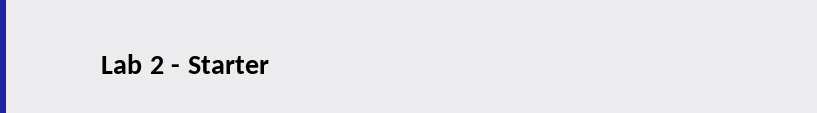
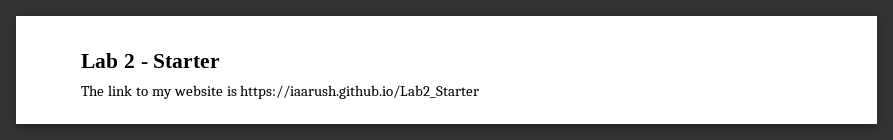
(269, 65) none -> [81,85,480,99] // The link to my website is https://iaarush.github.io/Lab2_Starter

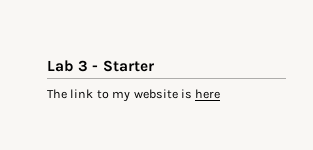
[123,54,135,68] 2 -> [78,60,89,72] 3
[240,85,480,99] https://iaarush.github.io/Lab2_Starter -> [195,89,221,99] here

